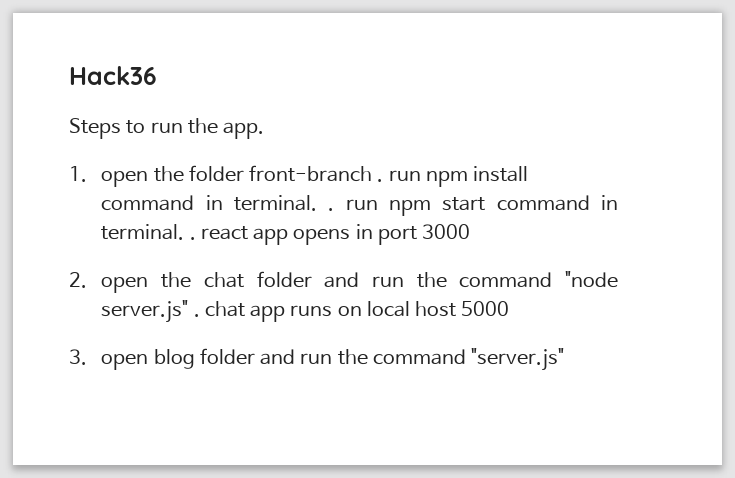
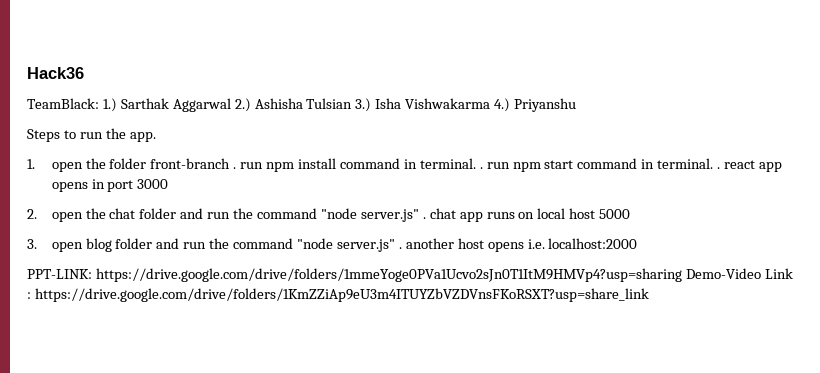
(157, 75) none -> [27,98,577,112] // TeamBlack: 1.) Sarthak Aggarwal 2.) Ashisha Tulsian 3.) Isha Vishwakarma 4.) Priyanshu
[471,348,565,371] "server.js" -> [297,238,638,252] [27,268,793,282] [27,288,649,302] "node server.js" . another host opens i.e. localhost:2000 // PPT-LINK: https://drive.google.com/drive/folders/1mmeYoge0PVa1Ucvo2sJn0T1ItM9HMVp4?usp=sharing Demo-Video Link : https://drive.google.com/drive/folders/1KmZZiAp9eU3m4ITUYZbVZDVnsFKoRSXT?usp=share_link

